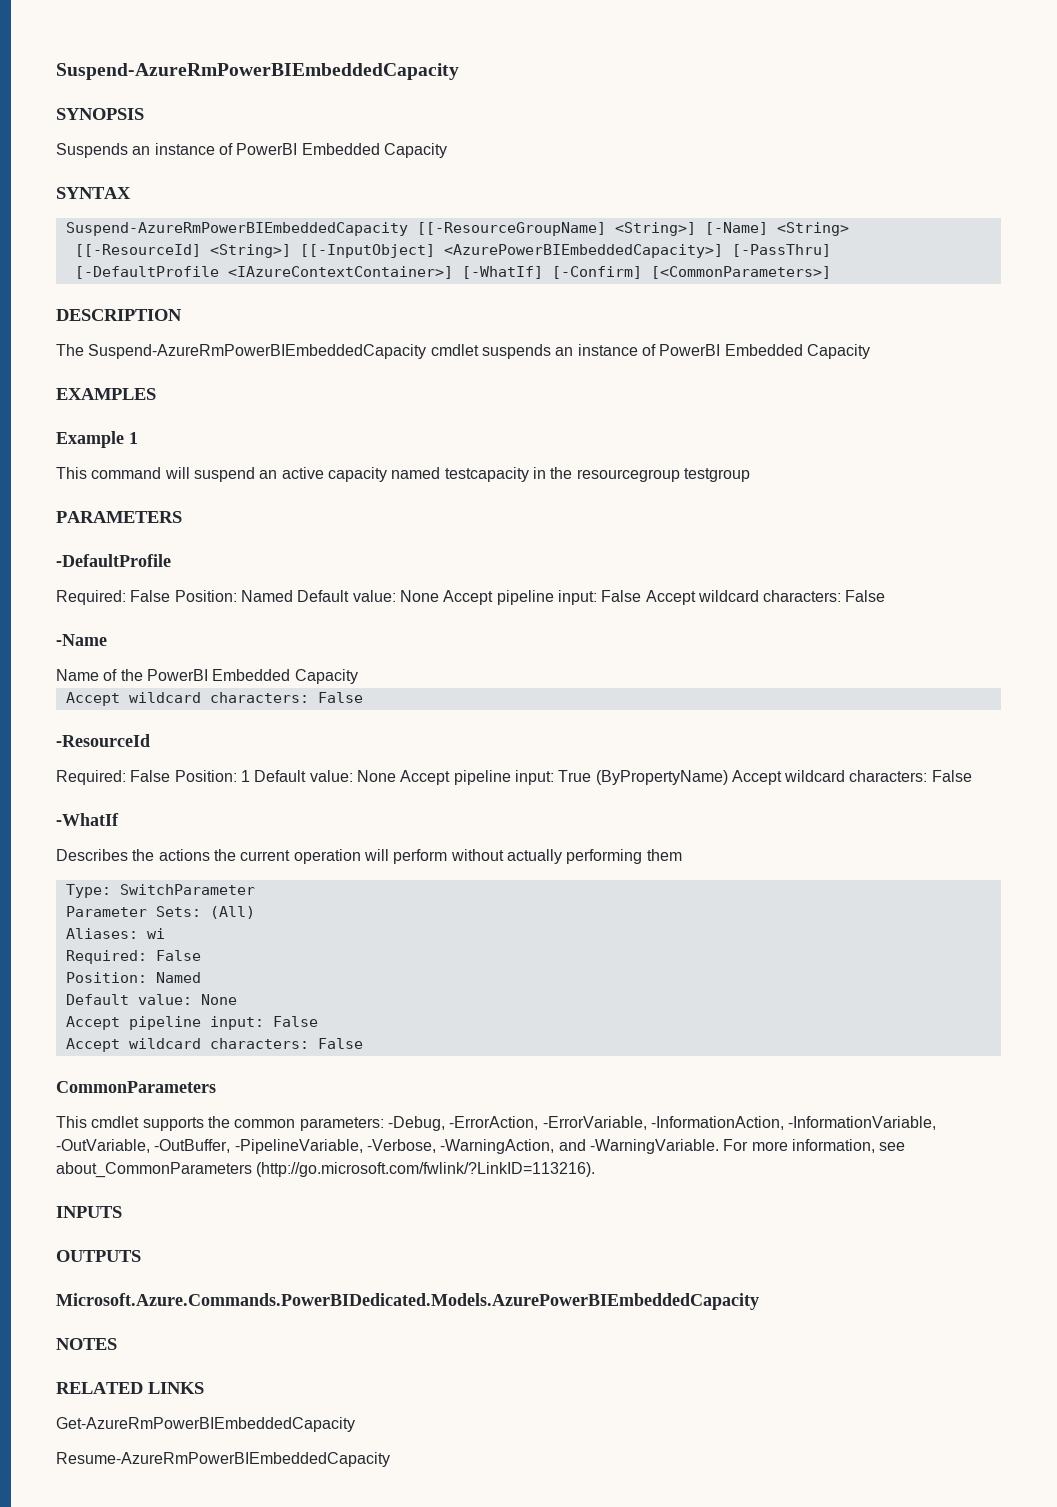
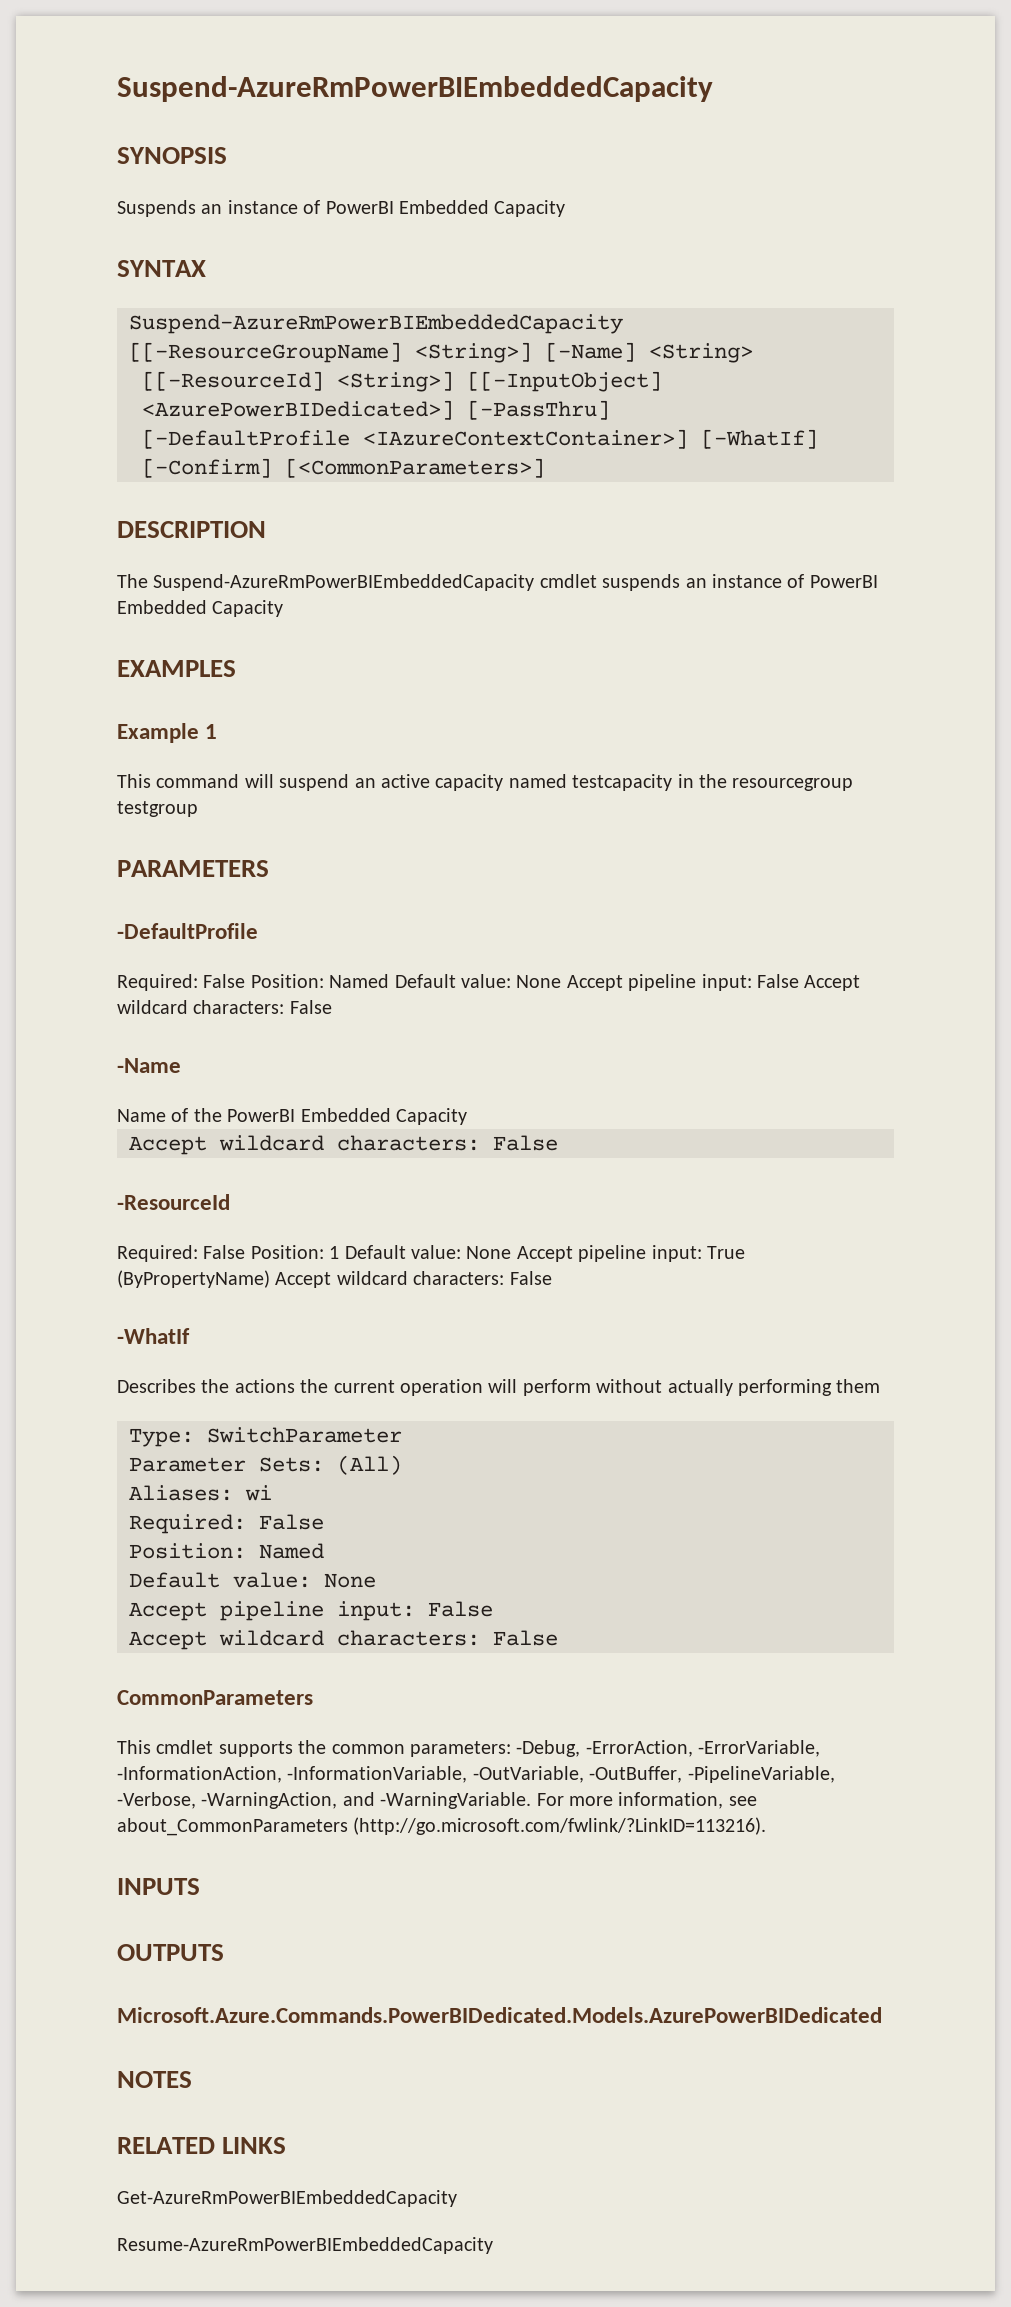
[443,244,723,258] <AzurePowerBIEmbeddedCapacity>] -> [142,400,454,420] <AzurePowerBIDedicated>]
[56,1293,759,1310] Microsoft.Azure.Commands.PowerBIDedicated.Models.AzurePowerBIEmbeddedCapacity -> [117,2007,882,2023] Microsoft.Azure.Commands.PowerBIDedicated.Models.AzurePowerBIDedicated

